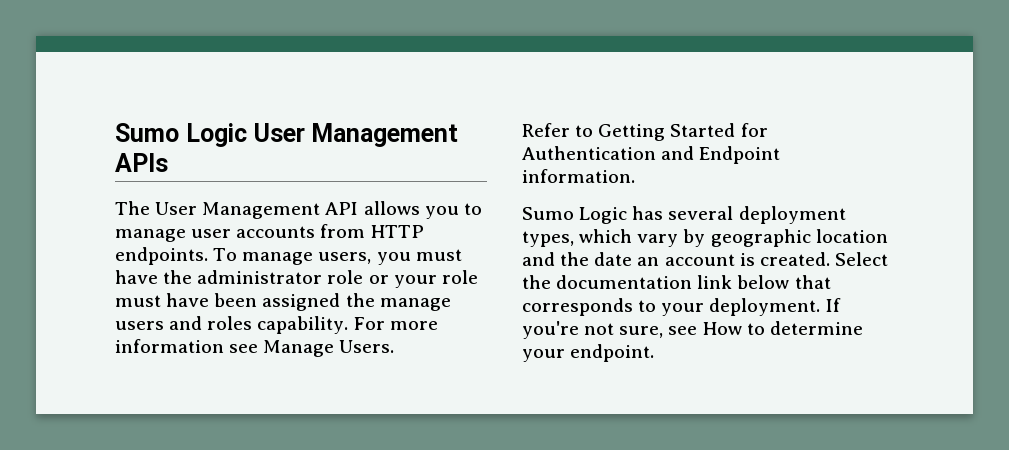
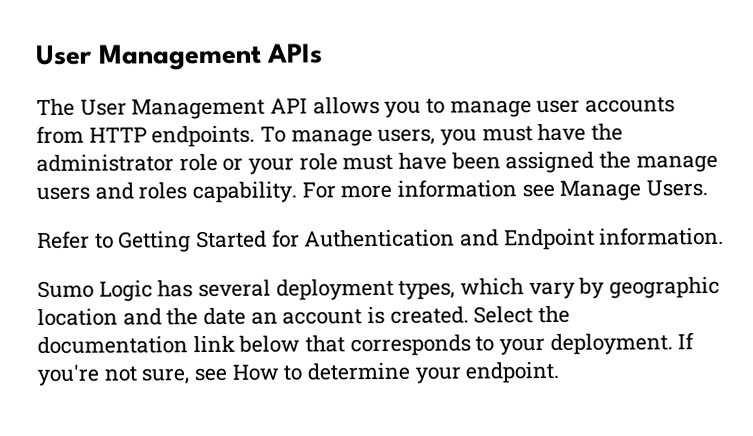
[115,123,247,147] Sumo Logic -> (35, 55) none

